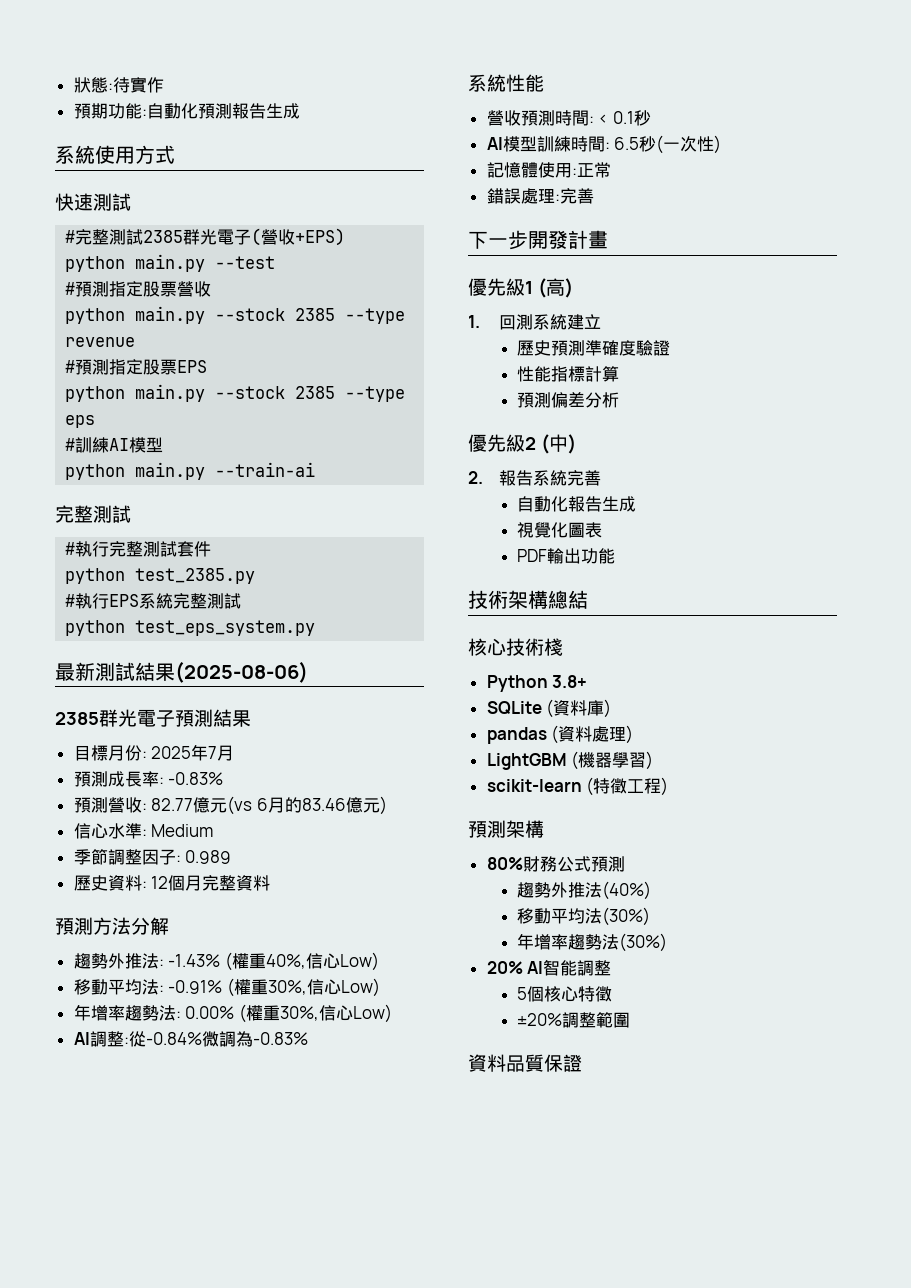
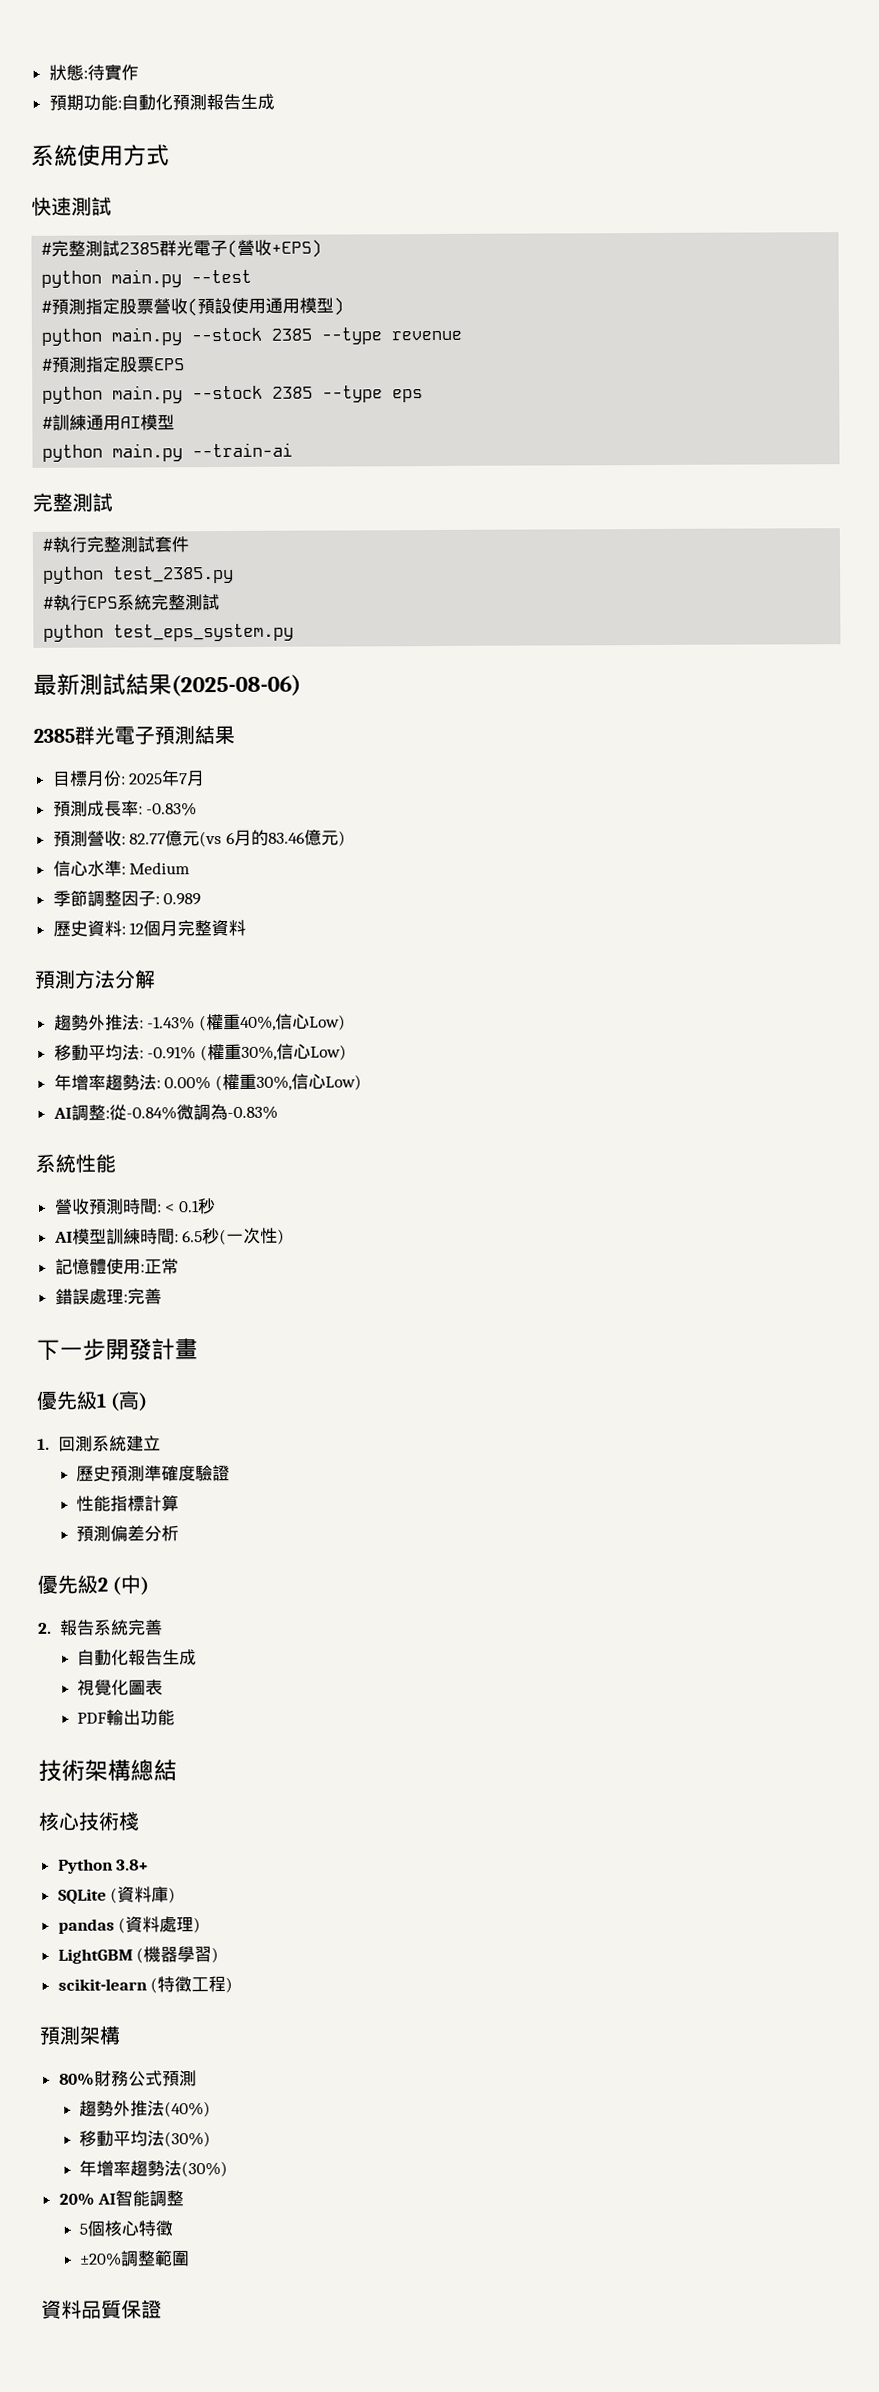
(212, 289) none -> [187,297,345,317] (預設使用通用模型)
(110, 445) none -> [86,414,122,431] 通用

